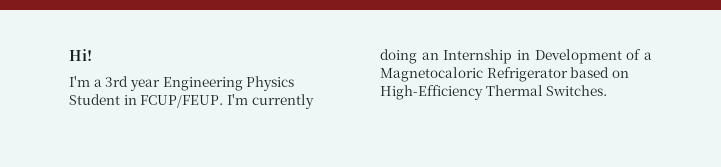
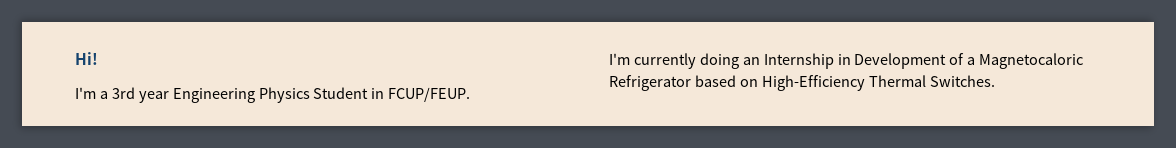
(224, 101) none -> (471, 94) //

